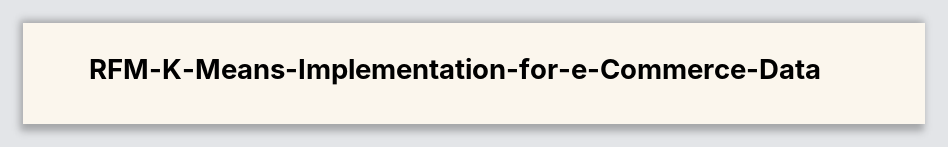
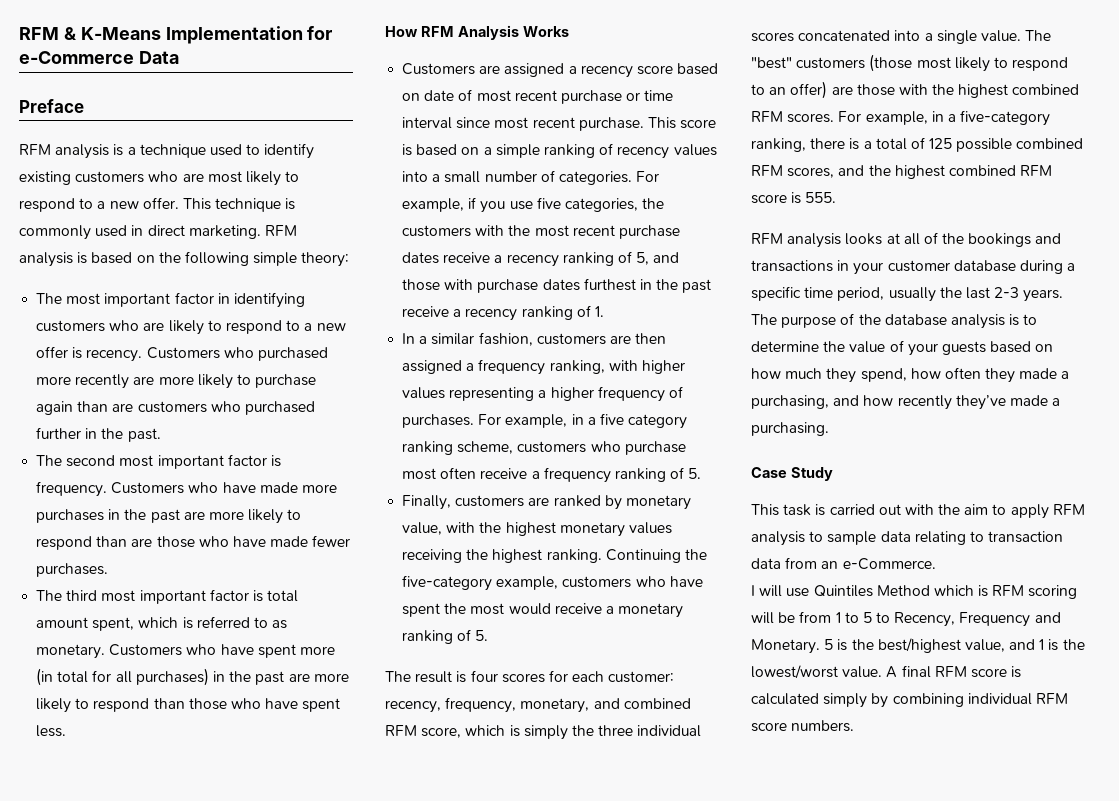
[89,57,821,85] RFM-K-Means-Implementation-for-e-Commerce-Data -> [19,26,333,44] [19,51,179,64] [19,99,84,113] [19,143,315,159] [19,171,300,186] [19,197,296,212] [19,225,297,240] [19,251,350,267] [36,292,305,308] [36,320,346,335] [36,346,328,362] [36,374,317,389] [36,401,315,415] [36,427,161,442] [36,454,281,469] [36,481,337,497] [36,509,302,524] [36,535,351,550] [36,563,109,577] [36,589,299,604] [36,616,288,631] [36,644,335,659] [36,668,349,686] [36,698,341,713] [36,725,67,737] [385,25,569,40] [402,63,719,78] [402,89,674,104] [402,117,717,131] [402,143,717,159] [402,170,660,185] [402,197,665,213] [402,225,680,239] [402,251,680,267] [402,278,712,293] [402,305,604,321] [402,332,667,346] [402,359,685,375] [402,386,683,402] [402,413,688,429] [402,441,686,455] [402,467,702,483] [402,495,691,510] [402,522,672,537] [402,549,707,563] [402,575,703,591] [402,603,684,618] [402,629,489,644] [385,670,675,683] [385,697,691,713] [385,725,702,740] [751,30,1052,44] [751,54,1069,72] [751,81,1080,99] [751,110,1051,126] [751,137,1084,152] [751,165,1053,179] [751,192,837,204] [751,232,1062,248] [751,260,1076,275] [751,286,1064,302] [751,313,1038,329] [751,340,1054,356] [751,367,1070,383] [751,395,1061,410] [751,422,829,436] [751,467,833,481] [751,504,1085,519] [751,531,1064,546] [751,557,936,570] [751,585,1078,599] [751,611,1061,627] [751,638,1085,654] [751,665,1022,679] [751,693,1068,708] [751,720,855,732] RFM & K-Means Implementation for e-Commerce Data // Preface // RFM analysis is a technique used to identify existing customers who are most likely to respond to a new offer. This technique is commonly used in direct marketing. RFM analysis is based on the following simple theory: // The most important factor in identifying customers who are likely to respond to a new offer is recency. Customers who purchased more recently are more likely to purchase again than are customers who purchased further in the past. // The second most important factor is frequency. Customers who have made more purchases in the past are more likely to respond than are those who have made fewer purchases. // The third most important factor is total amount spent, which is referred to as monetary. Customers who have spent more (in total for all purchases) in the past are more likely to respond than those who have spent less. // How RFM Analysis Works // Customers are assigned a recency score based on date of most recent purchase or time interval since most recent purchase. This score is based on a simple ranking of recency values into a small number of categories. For example, if you use five categories, the customers with the most recent purchase dates receive a recency ranking of 5, and those with purchase dates furthest in the past receive a recency ranking of 1. // In a similar fashion, customers are then assigned a frequency ranking, with higher values representing a higher frequency of purchases. For example, in a five category ranking scheme, customers who purchase most often receive a frequency ranking of 5. // Finally, customers are ranked by monetary value, with the highest monetary values receiving the highest ranking. Continuing the five-category example, customers who have spent the most would receive a monetary ranking of 5. // The result is four scores for each customer: recency, frequency, monetary, and combined RFM score, which is simply the three individual scores concatenated into a single value. The "best" customers (those most likely to respond to an offer) are those with the highest combined RFM scores. For example, in a five-category ranking, there is a total of 125 possible combined RFM scores, and the highest combined RFM score is 555. // RFM analysis looks at all of the bookings and transactions in your customer database during a specific time period, usually the last 2-3 years. The purpose of the database analysis is to determine the value of your guests based on how much they spend, how often they made a purchasing, and how recently they’ve made a purchasing. // Case Study // This task is carried out with the aim to apply RFM analysis to sample data relating to transaction data from an e-Commerce. // I will use Quintiles Method which is RFM scoring will be from 1 to 5 to Recency, Frequency and Monetary. 5 is the best/highest value, and 1 is the lowest/worst value. A final RFM score is calculated simply by combining individual RFM score numbers.

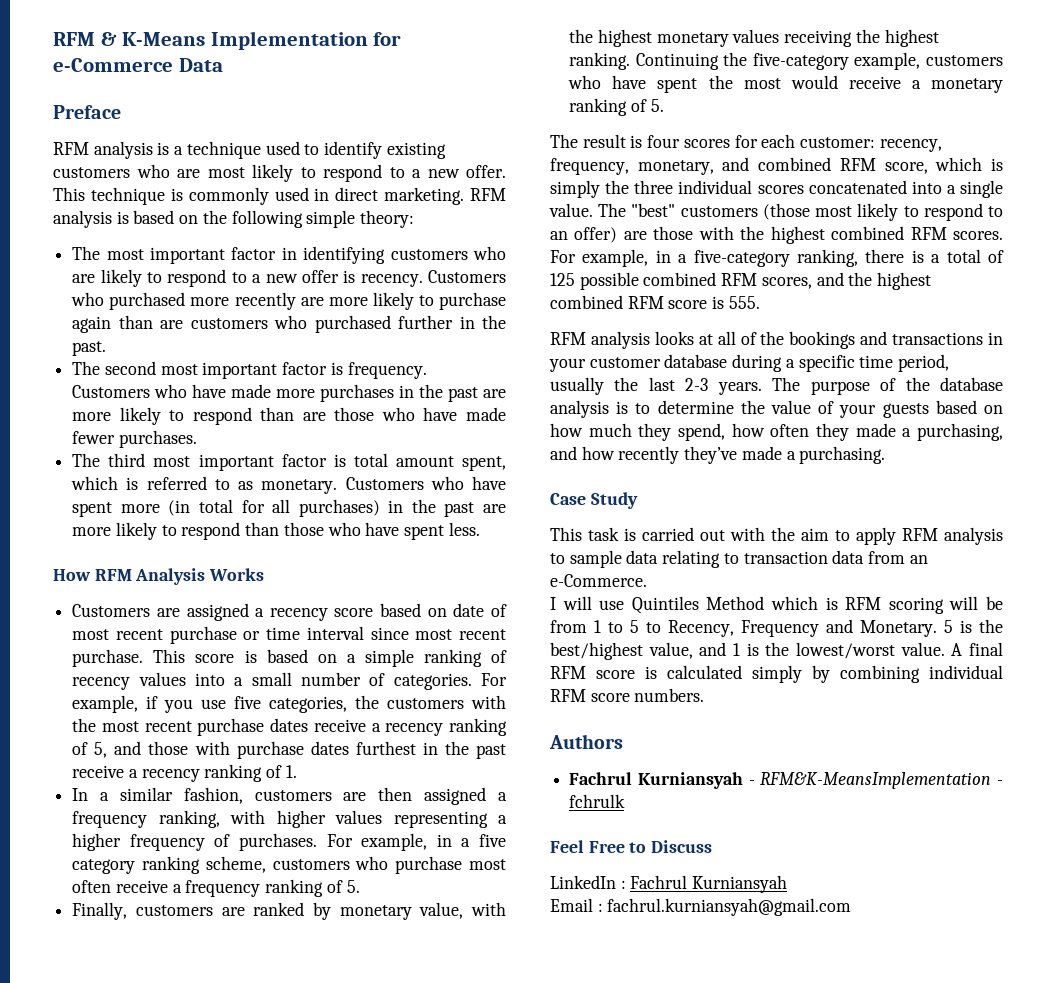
(855, 726) none -> [549,734,623,749] [569,772,1003,789] [569,794,626,808] [550,840,713,853] [550,875,788,893] [550,898,852,916] // Authors // Fachrul Kurniansyah - RFM&K-MeansImplementation - fchrulk // Feel Free to Discuss // LinkedIn : Fachrul Kurniansyah // Email : fachrul.kurniansyah@gmail.com

